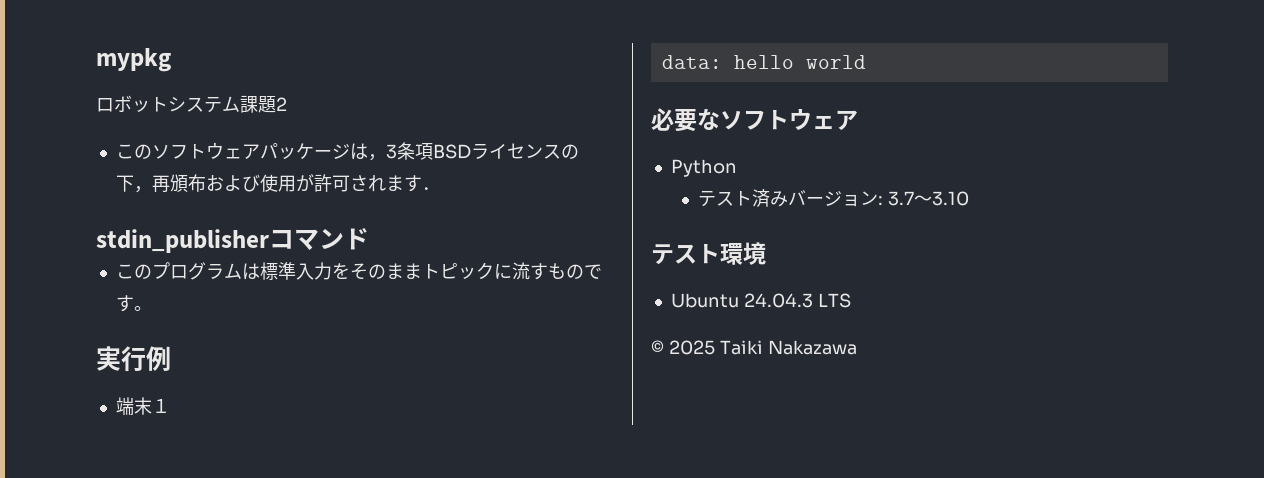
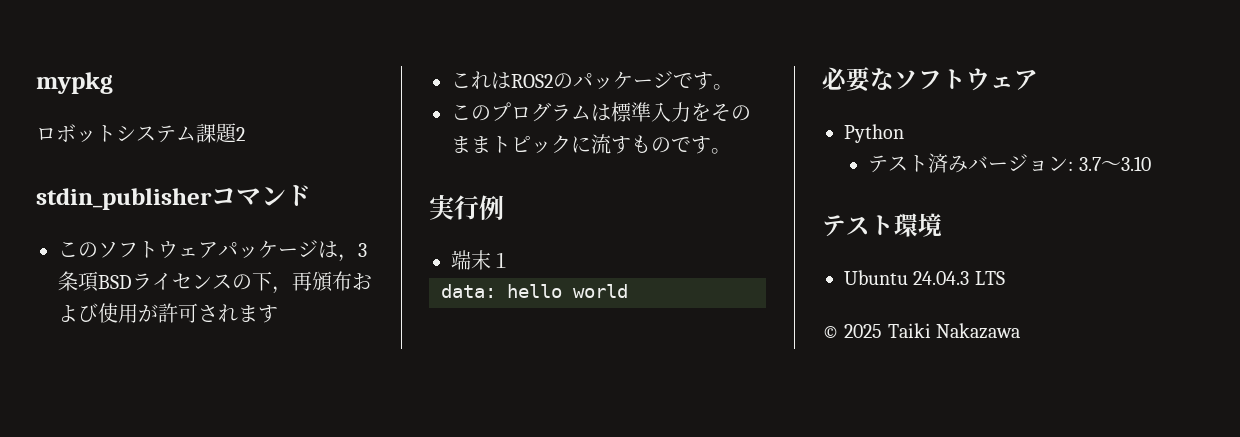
(287, 104) none -> [36,185,311,210] // stdin_publisherコマンド
[421,187,440,190] [96,228,369,253] ． // stdin_publisherコマンド -> [451,71,733,90] // これはROS2のパッケージです。

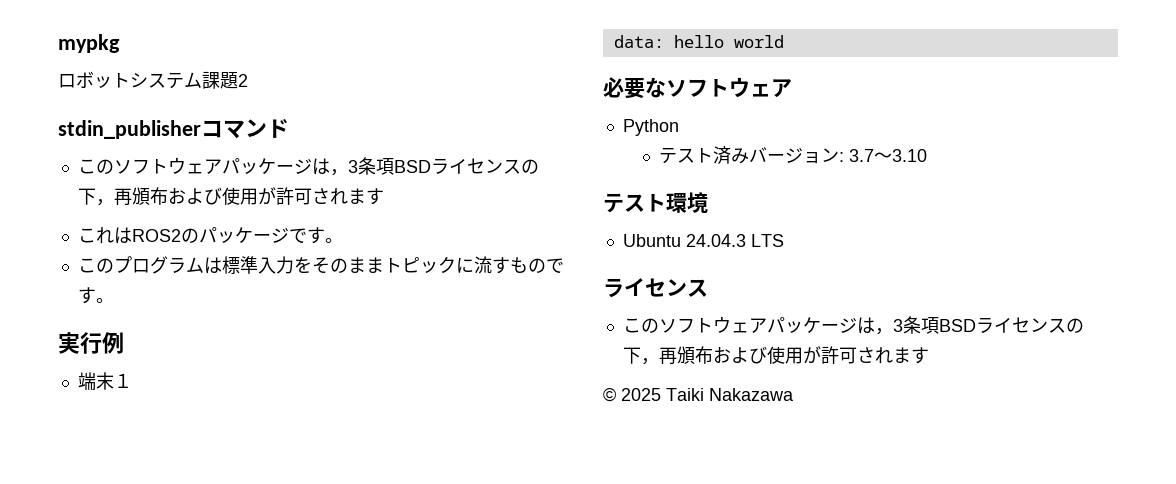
(1005, 278) none -> [603,278,708,298] [622,316,1084,335] [622,346,929,365] // ライセンス // このソフトウェアパッケージは，3条項BSDライセンスの下，再頒布および使用が許可されます

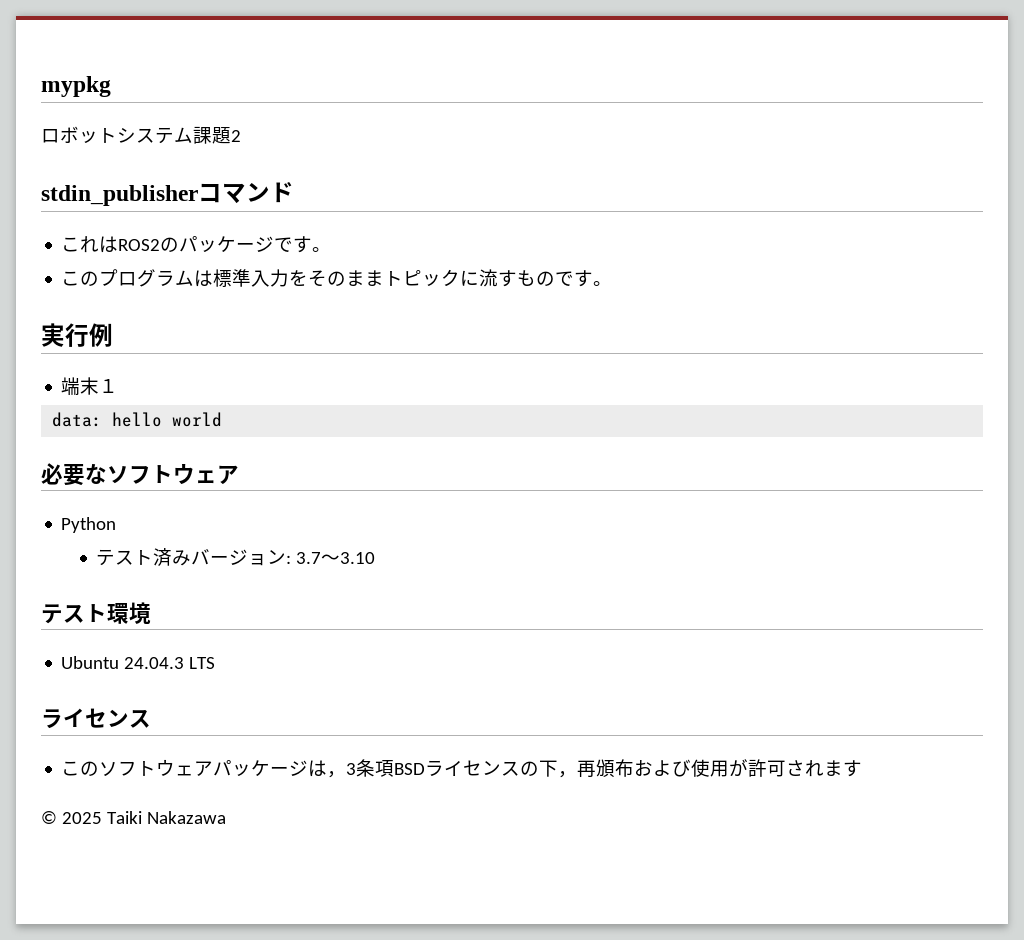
[77,157,539,176] [77,187,384,206] // このソフトウェアパッケージは，3条項BSDライセンスの下，再頒布および使用が許可されます -> (294, 192) none

